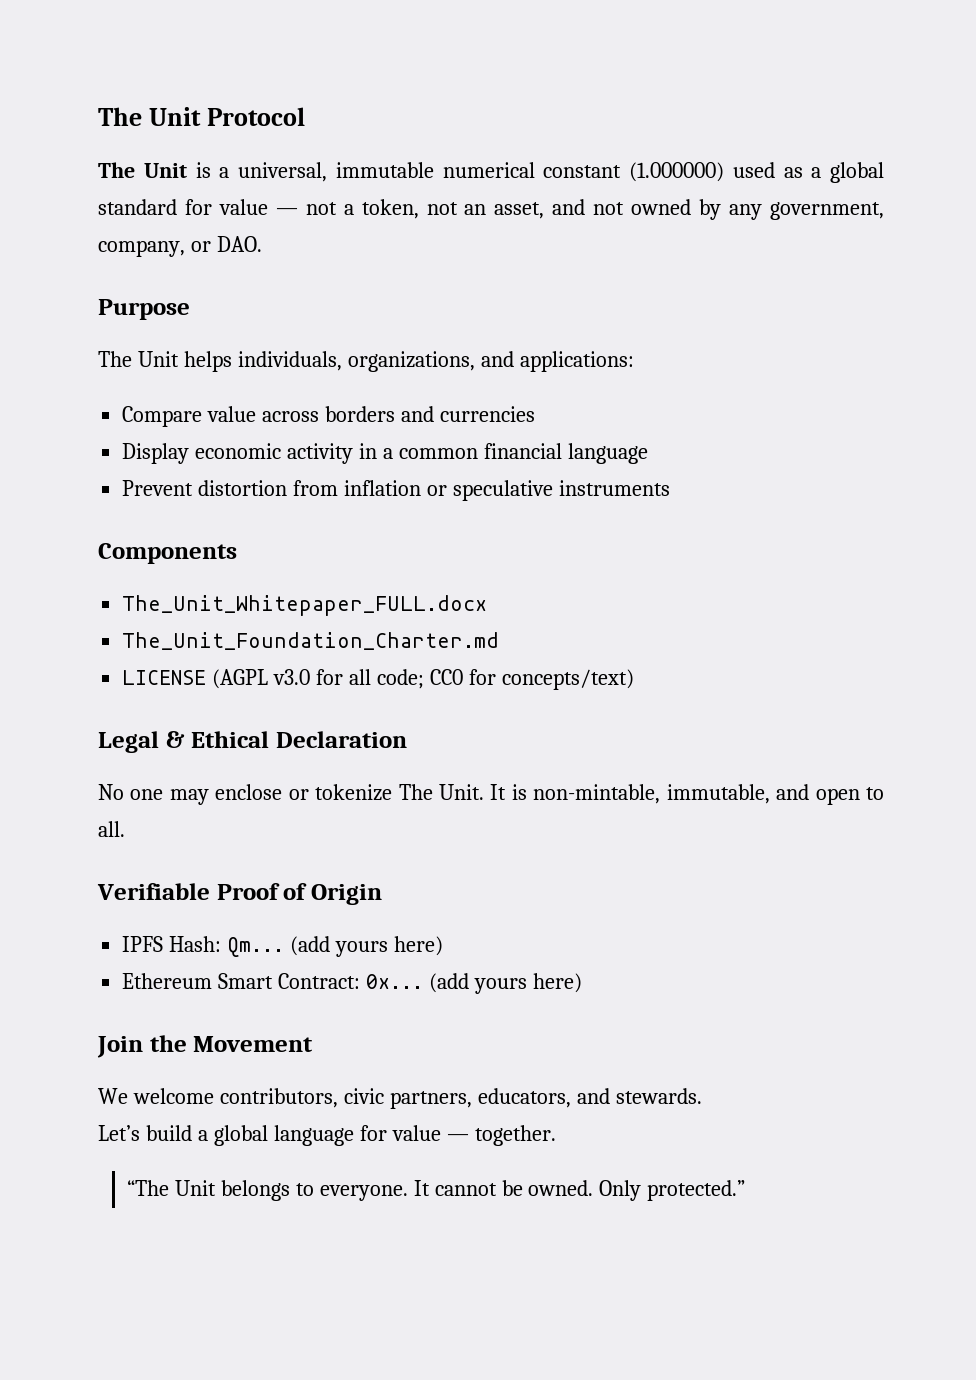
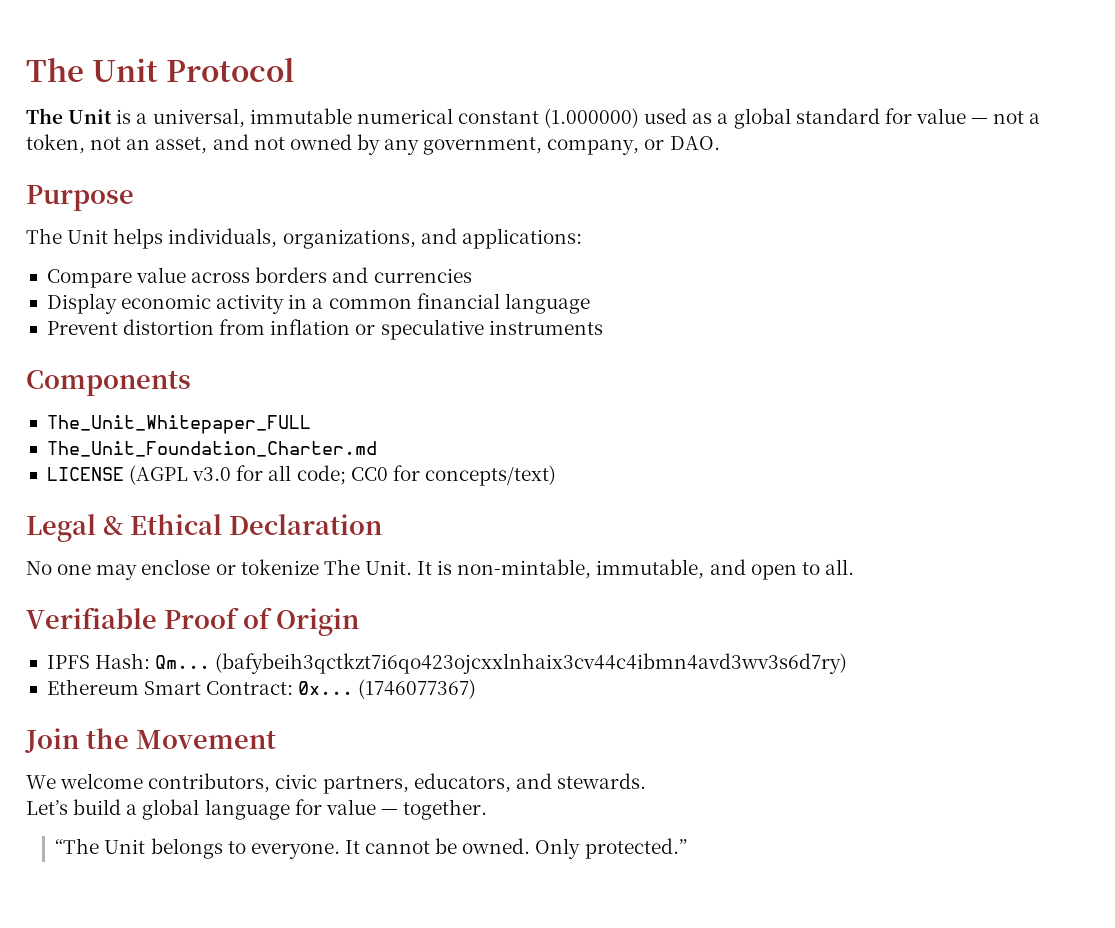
[122,595,488,616] The_Unit_Whitepaper_FULL.docx -> [46,415,311,434] The_Unit_Whitepaper_FULL
[290,936,443,957] (add yours here) -> [215,653,848,674] (bafybeih3qctkzt7i6qo423ojcxxlnhaix3cv44c4ibmn4avd3wv3s6d7ry)
[428,973,582,994] (add yours here) -> [358,679,477,699] (1746077367)

